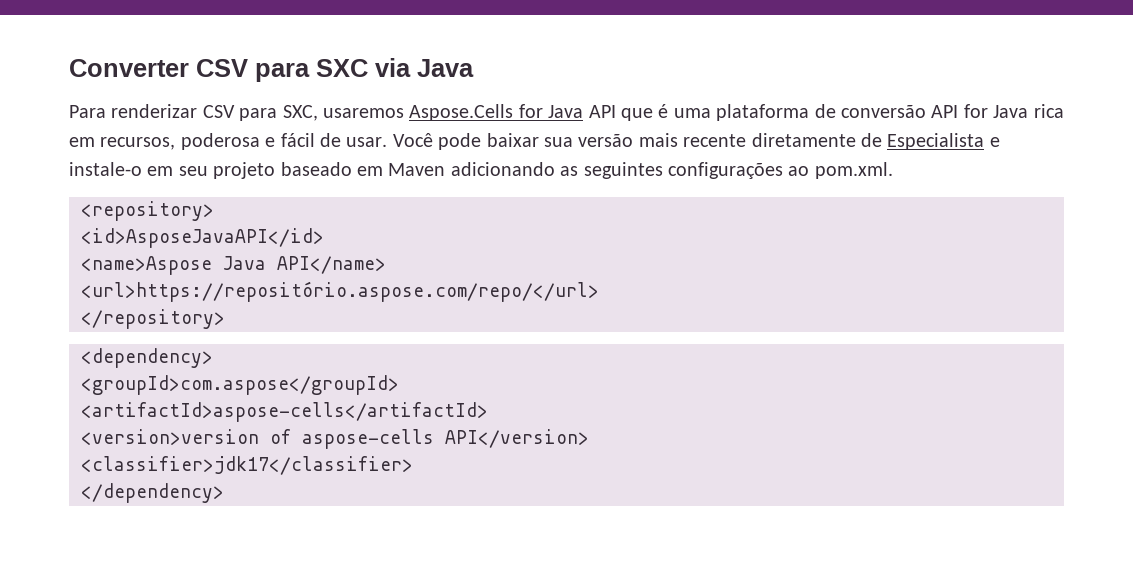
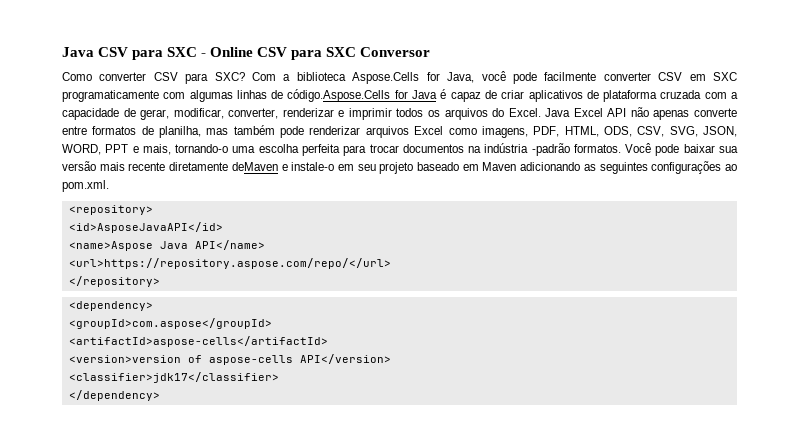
[69,58,474,82] [69,104,1064,121] [69,133,388,150] Converter CSV para SXC via Java // Para renderizar CSV para SXC, usaremos Aspose.Cells for Java API que é uma plataforma de conversão API for Java rica em recursos, poderosa e fácil de usar. -> [62,47,431,60] [62,71,737,84] [62,89,738,102] [62,107,737,120] [62,125,738,138] [62,143,621,156] Java CSV para SXC - Online CSV para SXC Conversor // Como converter CSV para SXC? Com a biblioteca Aspose.Cells for Java, você pode facilmente converter CSV em SXC programaticamente com algumas linhas de código.Aspose.Cells for Java é capaz de criar aplicativos de plataforma cruzada com a capacidade de gerar, modificar, converter, renderizar e imprimir todos os arquivos do Excel. Java Excel API não apenas converte entre formatos de planilha, mas também pode renderizar arquivos Excel como imagens, PDF, HTML, ODS, CSV, SVG, JSON, WORD, PPT e mais, tornando-o uma escolha perfeita para trocar documentos na indústria -padrão formatos.
[860,133,985,150] de Especialista -> [231,162,278,171] deMaven
[81,281,599,302] <url>https://repositório.aspose.com/repo/</url> -> [68,258,391,269] <url>https://repository.aspose.com/repo/</url>

